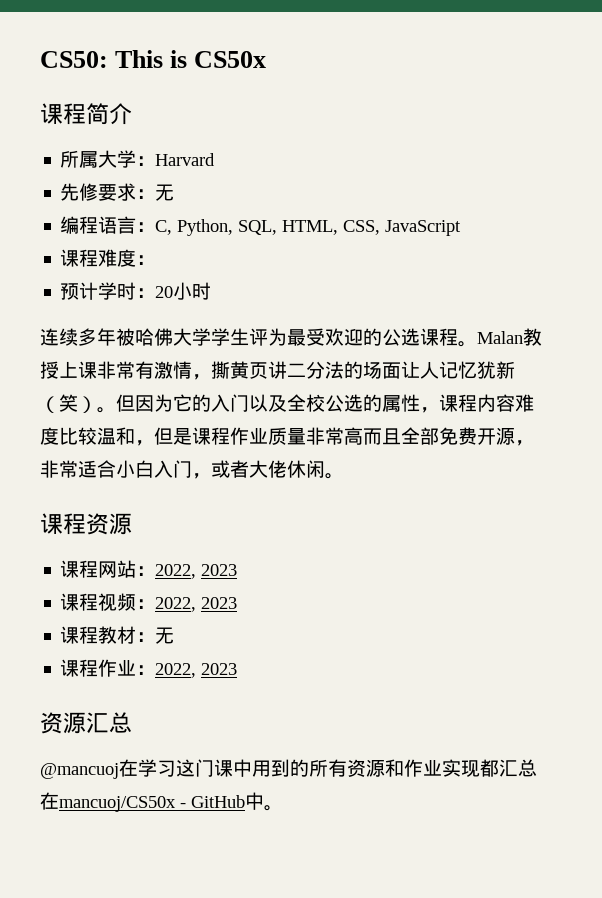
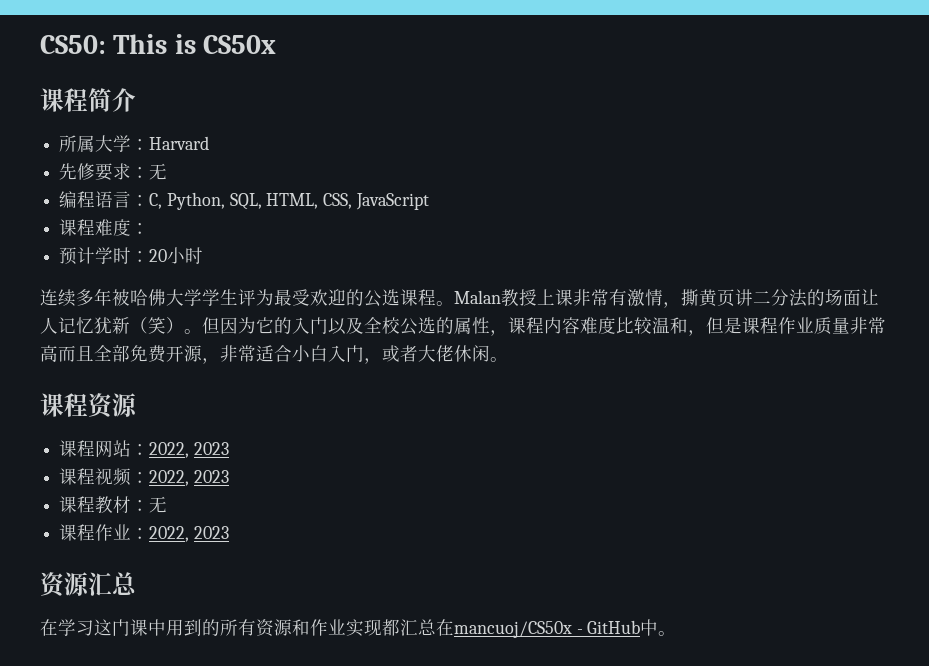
[40,763,119,779] @mancuoj -> (137, 583) none

